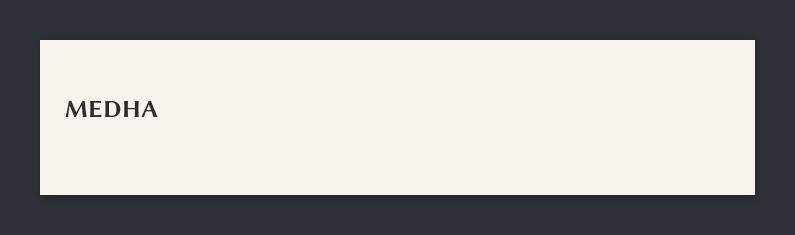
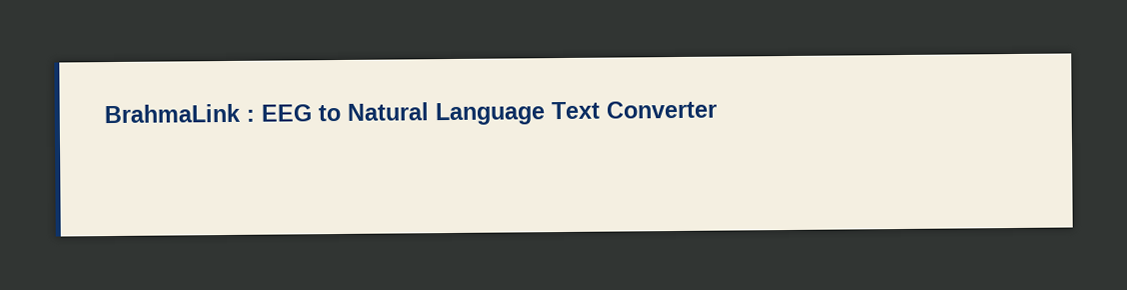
[65,100,158,118] MEDHA -> [104,100,717,126] BrahmaLink : EEG to Natural Language Text Converter

